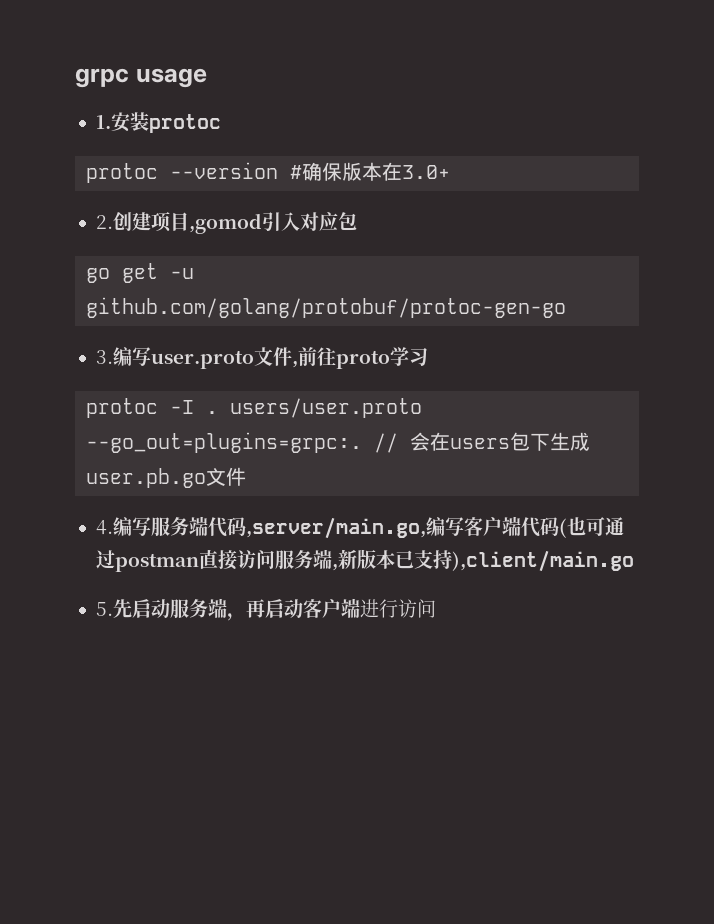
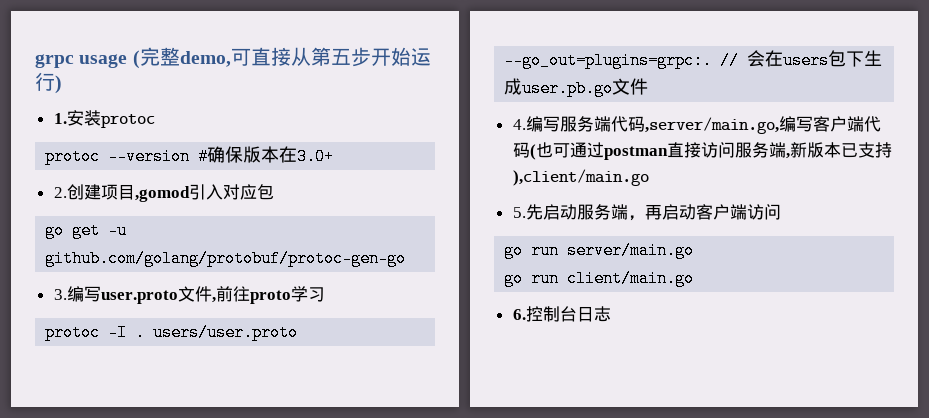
(207, 78) none -> [132,47,431,69] [35,72,62,94] (完整demo,可直接从第五步开始运行)
[359,599,436,618] 进行访问 -> [746,204,781,220] [504,242,695,259] [504,270,695,287] [512,306,611,322] 访问 // go run server/main.go // go run client/main.go // 6.控制台日志

